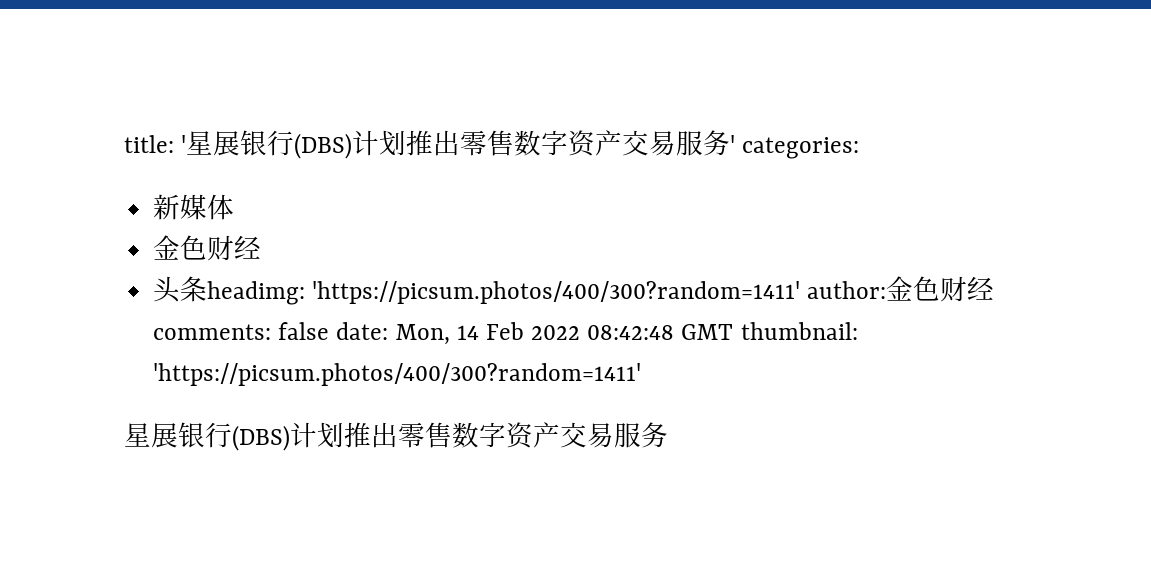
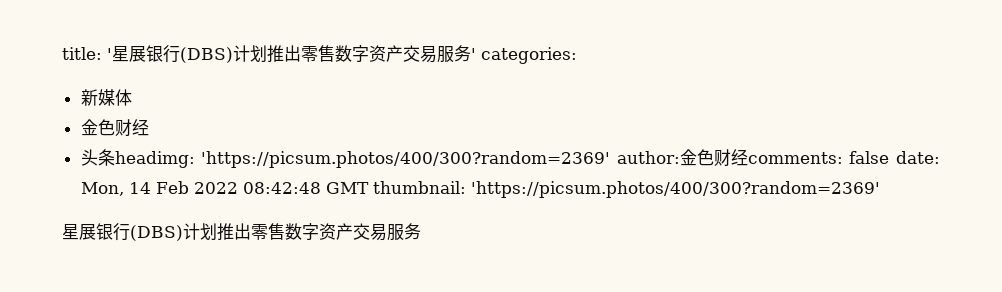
[312,281,801,304] 'https://picsum.photos/400/300?random=1411' -> [201,151,611,168] 'https://picsum.photos/400/300?random=2369'
[153,363,642,386] 'https://picsum.photos/400/300?random=1411' -> [470,181,880,198] 'https://picsum.photos/400/300?random=2369'

